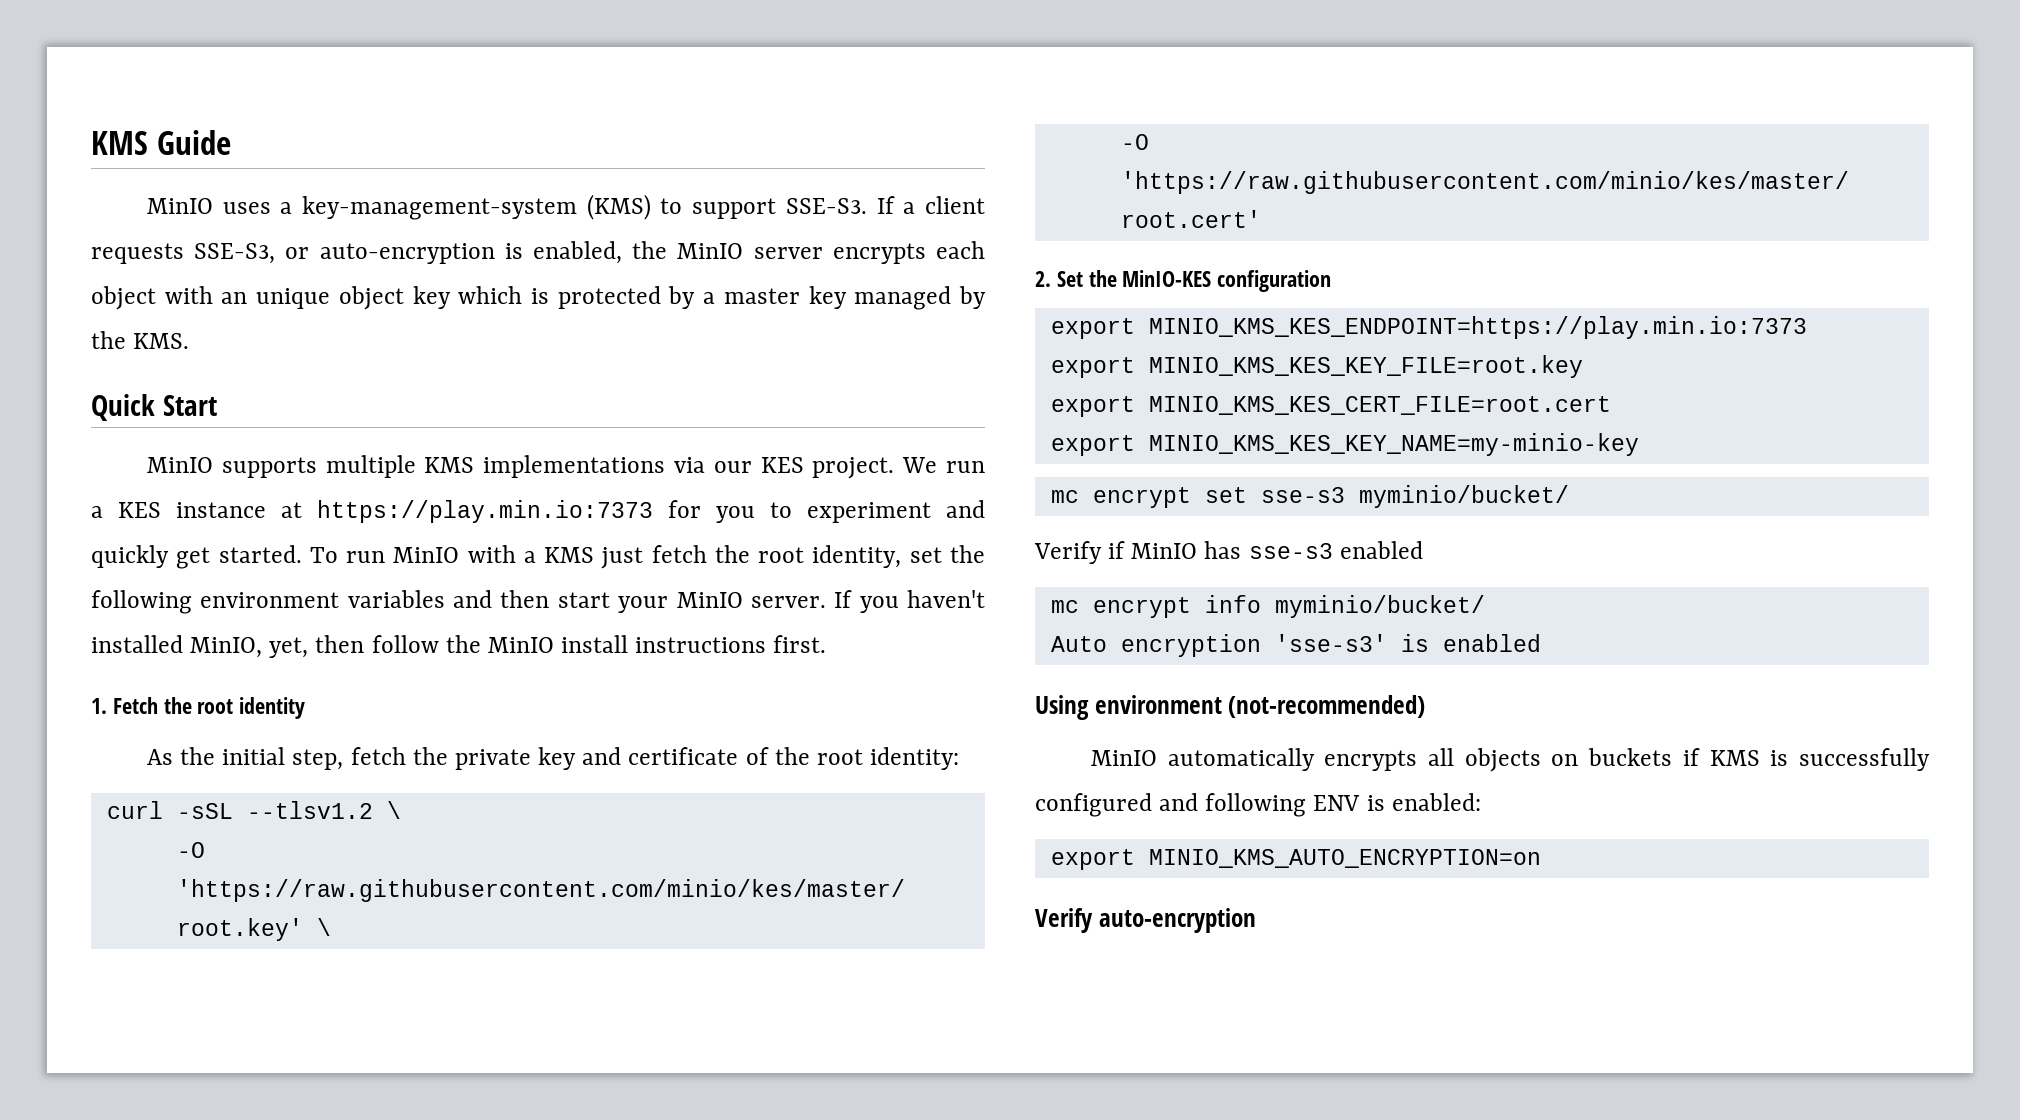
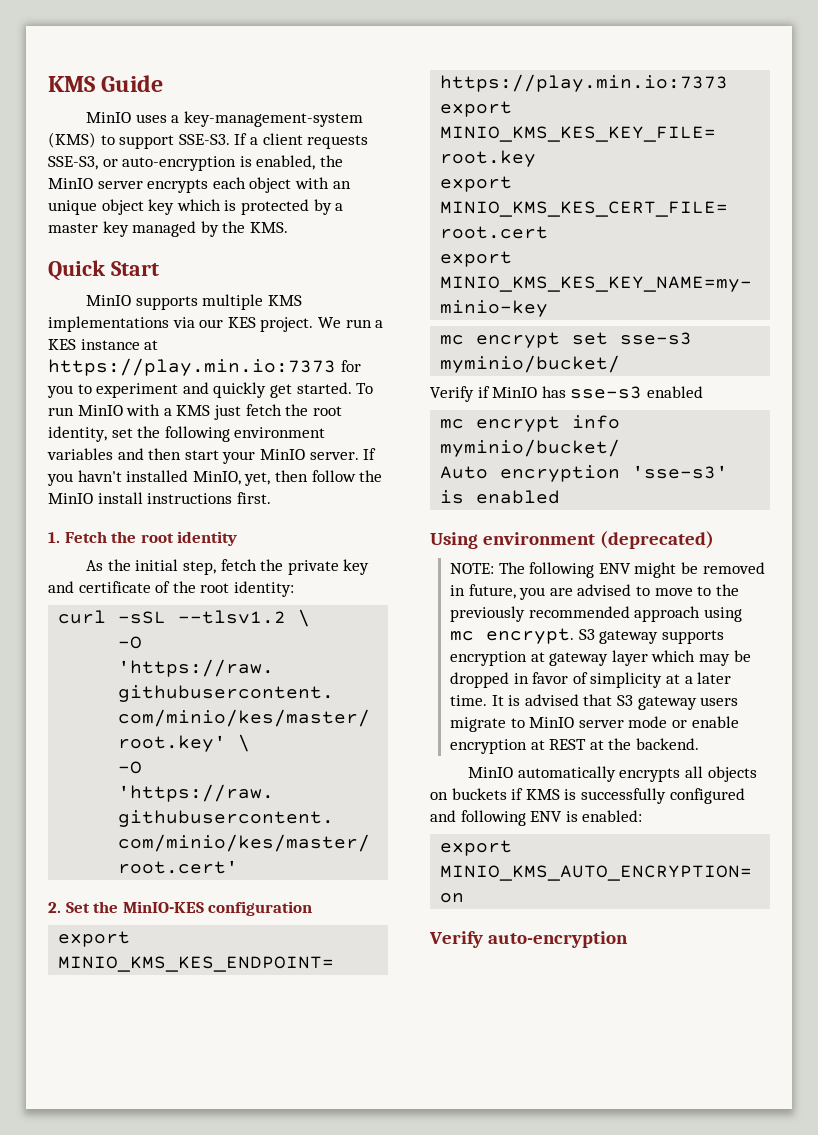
[907,590,986,608] haven't -> [77,470,122,482] havn't
[1228,695,1426,718] (not-recommended) -> [600,531,715,549] [450,562,765,578] [450,584,739,600] [450,606,742,622] [450,628,724,644] [450,650,751,666] [450,672,732,688] [450,694,739,710] [450,716,739,732] [450,738,699,754] (deprecated) // NOTE: The following ENV might be removed in future, you are advised to move to the previously recommended approach using mc encrypt. S3 gateway supports encryption at gateway layer which may be dropped in favor of simplicity at a later time. It is advised that S3 gateway users migrate to MinIO server mode or enable encryption at REST at the backend.

